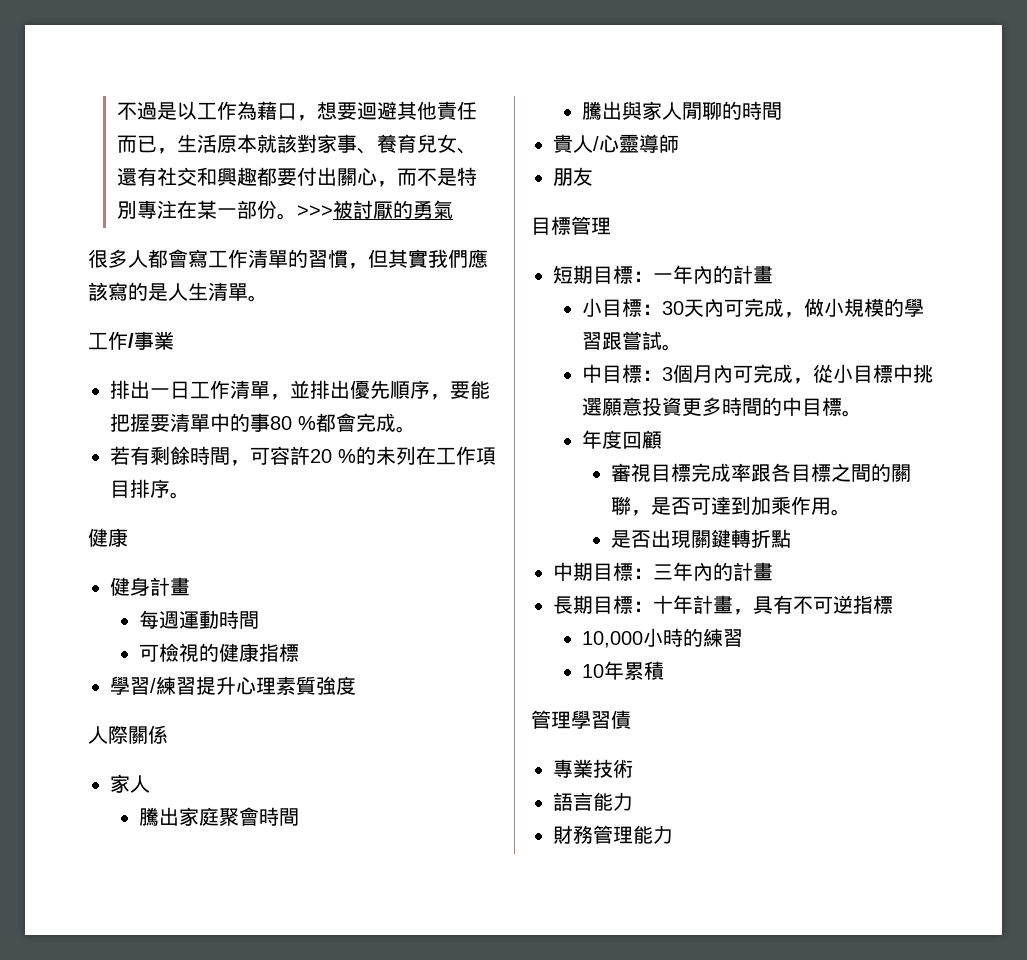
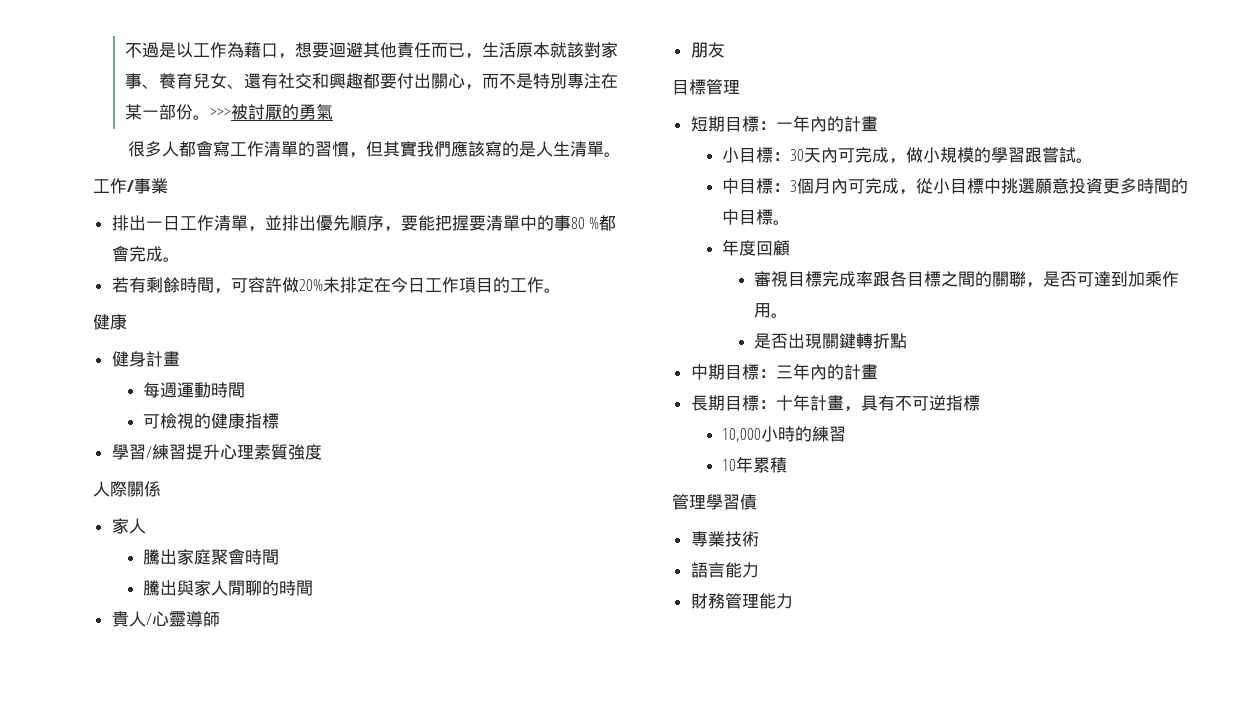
[310,446,436,465] 20 %的未列在 -> [281,277,425,293] 做20%未排定在今日
[130,479,170,498] 排序 -> [492,277,544,293] 的工作

